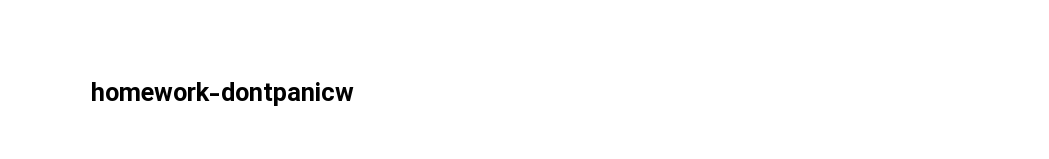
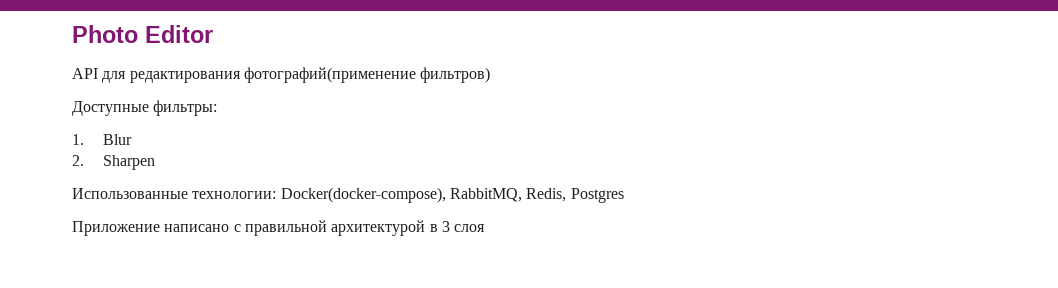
[91,82,354,106] homework-dontpanicw -> [72,25,213,43] [72,67,491,83] [72,100,218,116] [72,134,132,145] [72,155,155,170] [72,187,624,203] [72,220,486,236] Photo Editor // API для редактирования фотографий(применение фильтров) // Доступные фильтры: // 1. Blur // 2. Sharpen // Использованные технологии: Docker(docker-compose), RabbitMQ, Redis, Postgres // Приложение написано с правильной архитектурой в 3 слоя

